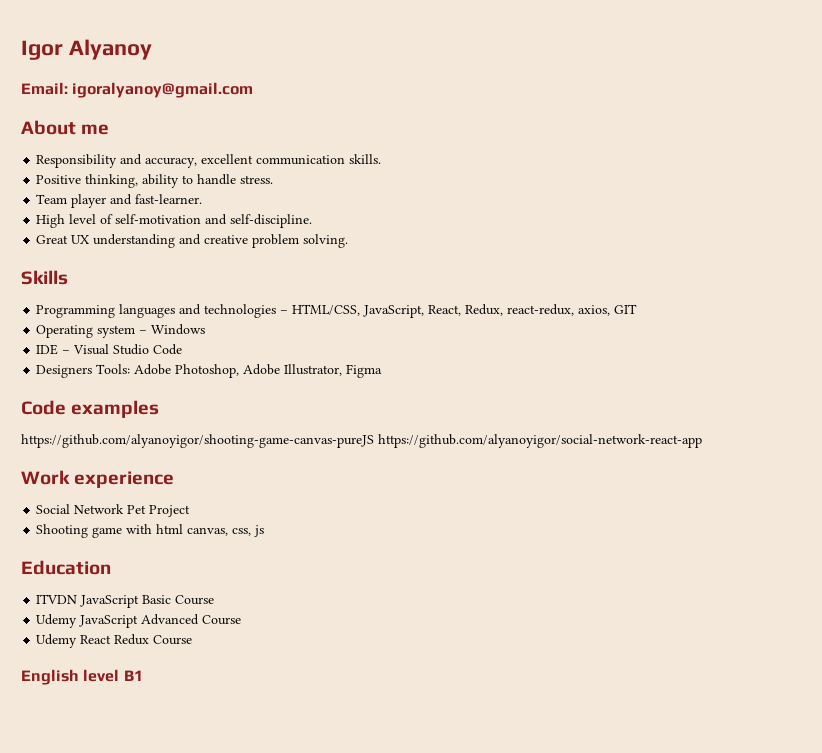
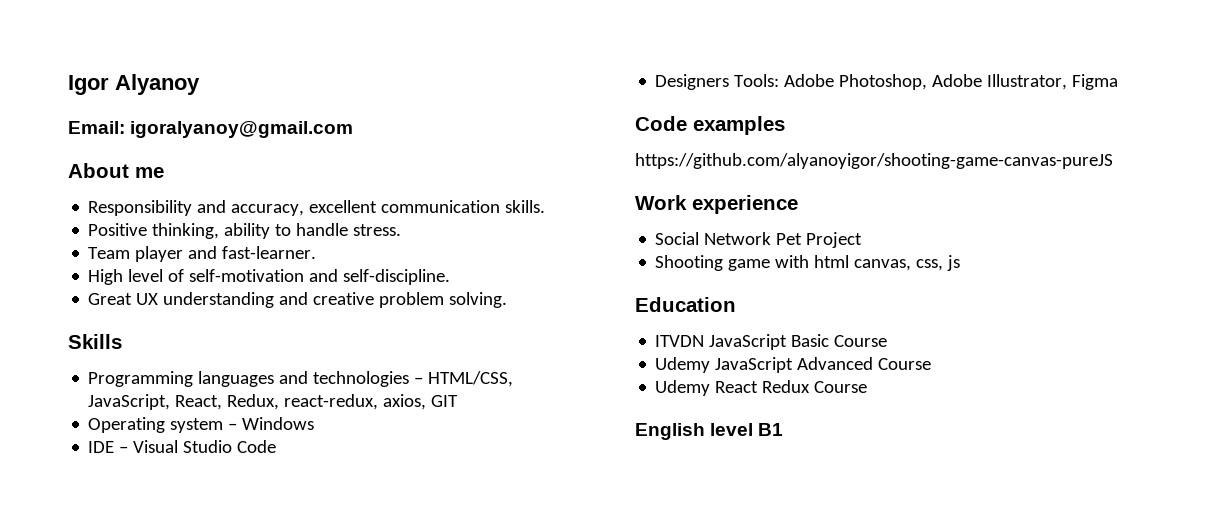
[378,434,702,448] https://github.com/alyanoyigor/social-network-react-app -> (1113, 161) none

